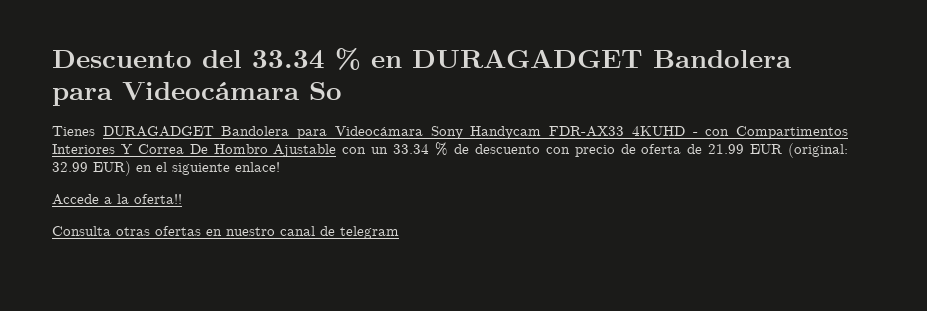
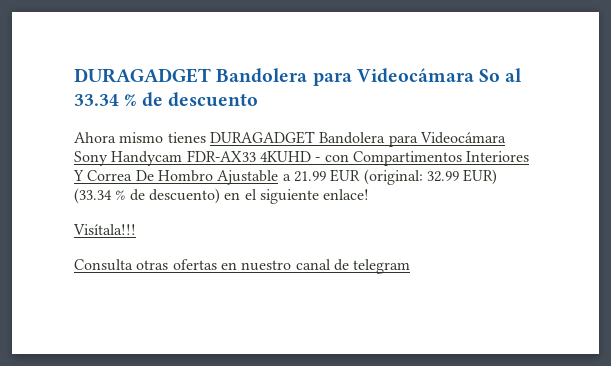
[52,48,402,70] Descuento del 33.34 % en -> (74, 75) none
[52,126,95,136] // Tienes -> [505,68,523,82] [74,92,258,107] [74,132,206,143] al 33.34 % de descuento // Ahora mismo tienes
[342,142,703,157] con un 33.34 % de descuento con precio de oferta de -> [282,174,291,181] a
(131, 168) none -> [74,188,220,204] (33.34 % de descuento)
[52,194,182,205] Accede a la oferta!! -> [73,224,136,235] Visítala!!!

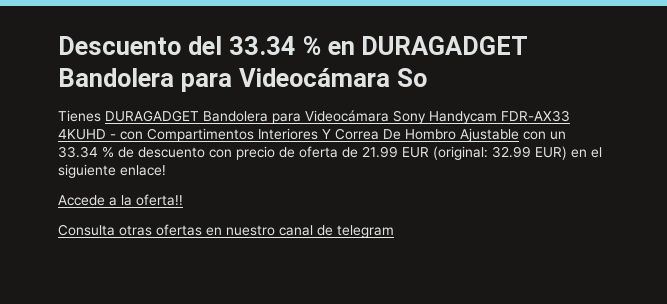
(74, 75) none -> [58,36,355,55] Descuento del 33.34 % en
[505,68,523,82] [74,92,258,107] [74,132,206,143] al 33.34 % de descuento // Ahora mismo tienes -> [58,110,101,122] // Tienes
[282,174,291,181] a -> [523,131,566,140] [58,146,358,160] con un 33.34 % de descuento con precio de oferta de
[74,188,220,204] (33.34 % de descuento) -> (567, 153) none
[73,224,136,235] Visítala!!! -> [58,194,183,206] Accede a la oferta!!

